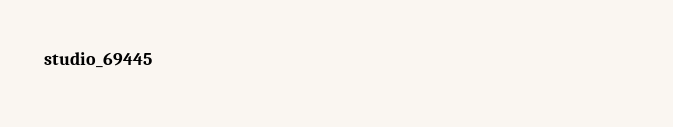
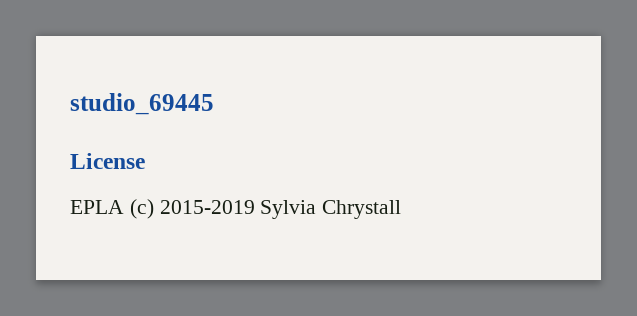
(152, 60) none -> [70,153,145,169] [70,199,402,219] // License // EPLA (c) 2015-2019 Sylvia Chrystall

